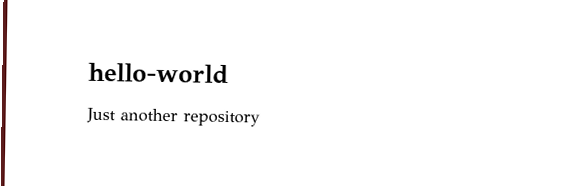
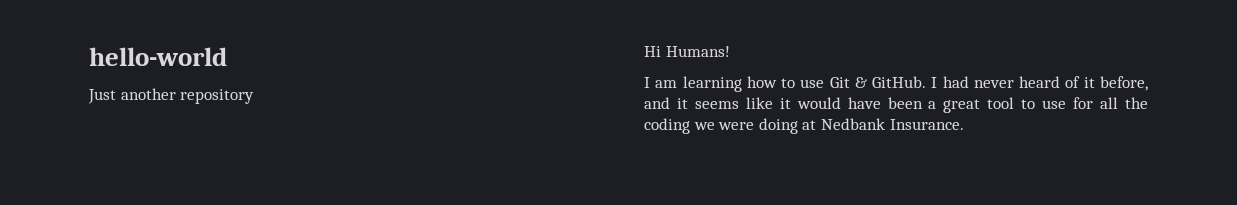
(260, 118) none -> [644,46,730,57] [644,76,1148,92] [644,97,1148,113] [644,118,964,134] // Hi Humans! // I am learning how to use Git & GitHub. I had never heard of it before, and it seems like it would have been a great tool to use for all the coding we were doing at Nedbank Insurance.

